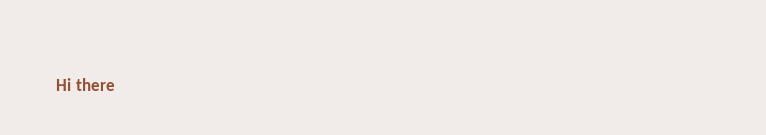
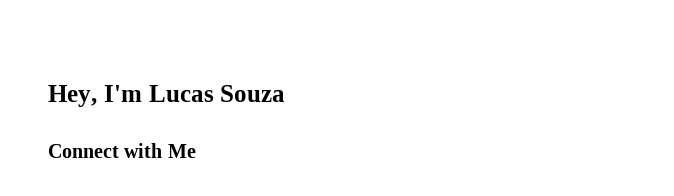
[56,78,115,91] Hi there -> [48,85,286,107] [48,143,196,158] Hey, I'm Lucas Souza // Connect with Me

